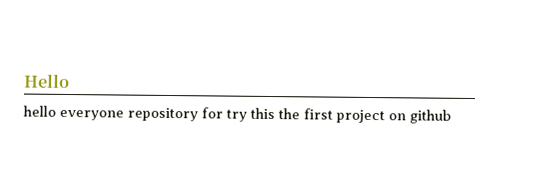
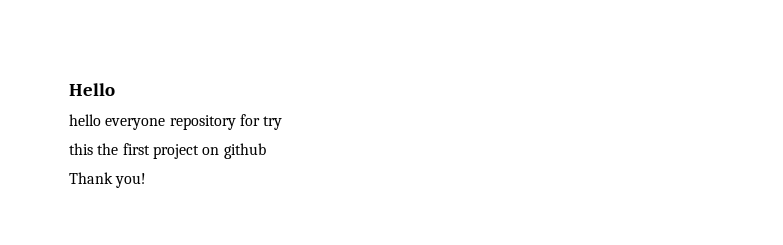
(247, 115) none -> (283, 123) //
(451, 116) none -> [69,172,147,188] // Thank you!

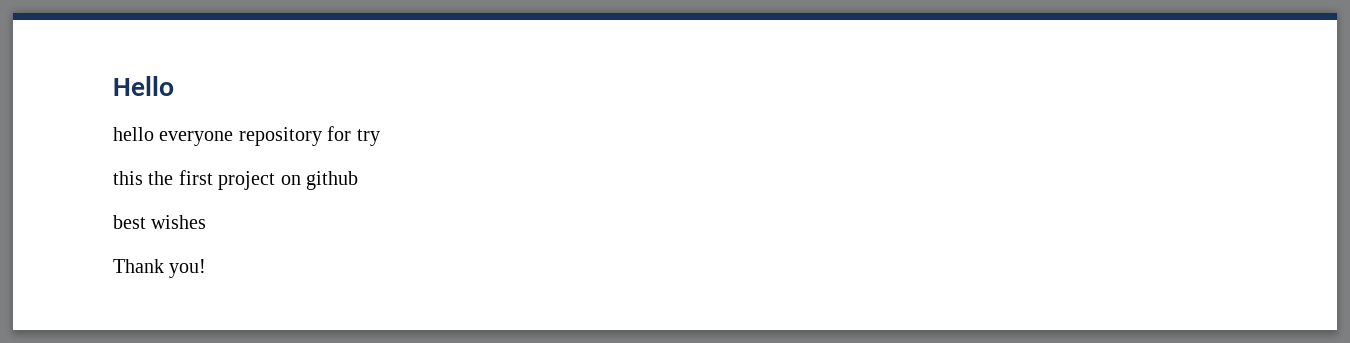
(266, 151) none -> [113,215,207,229] // best wishes

